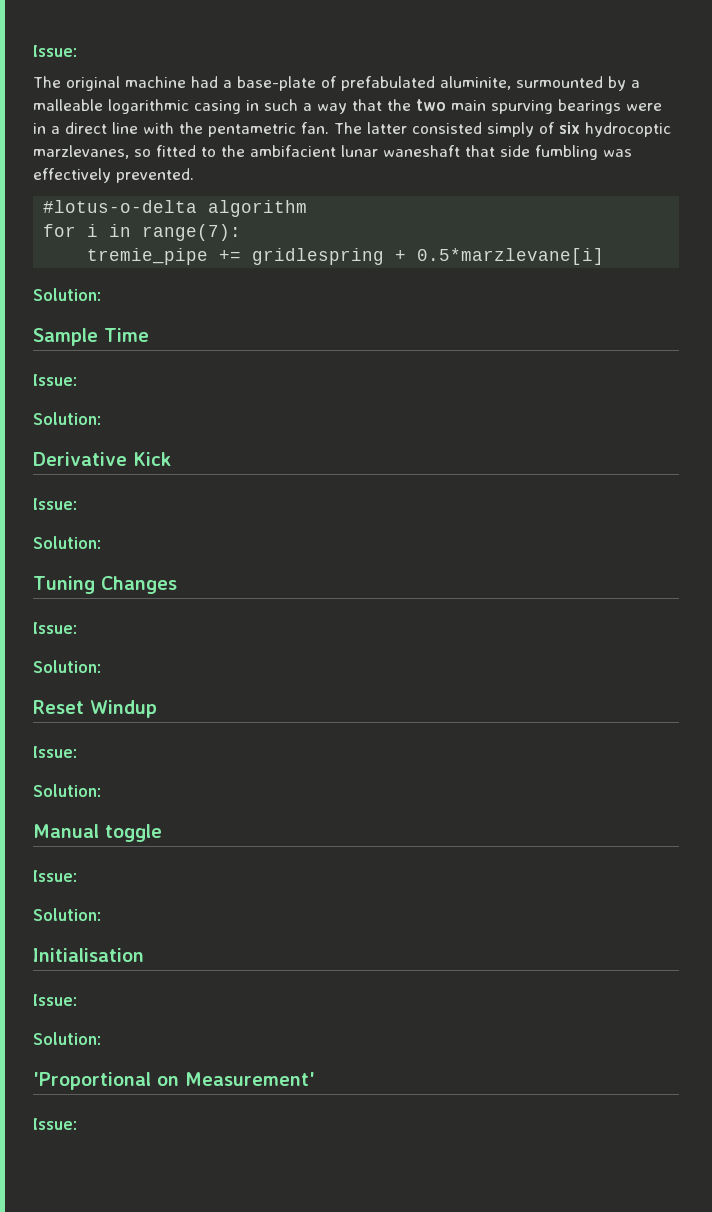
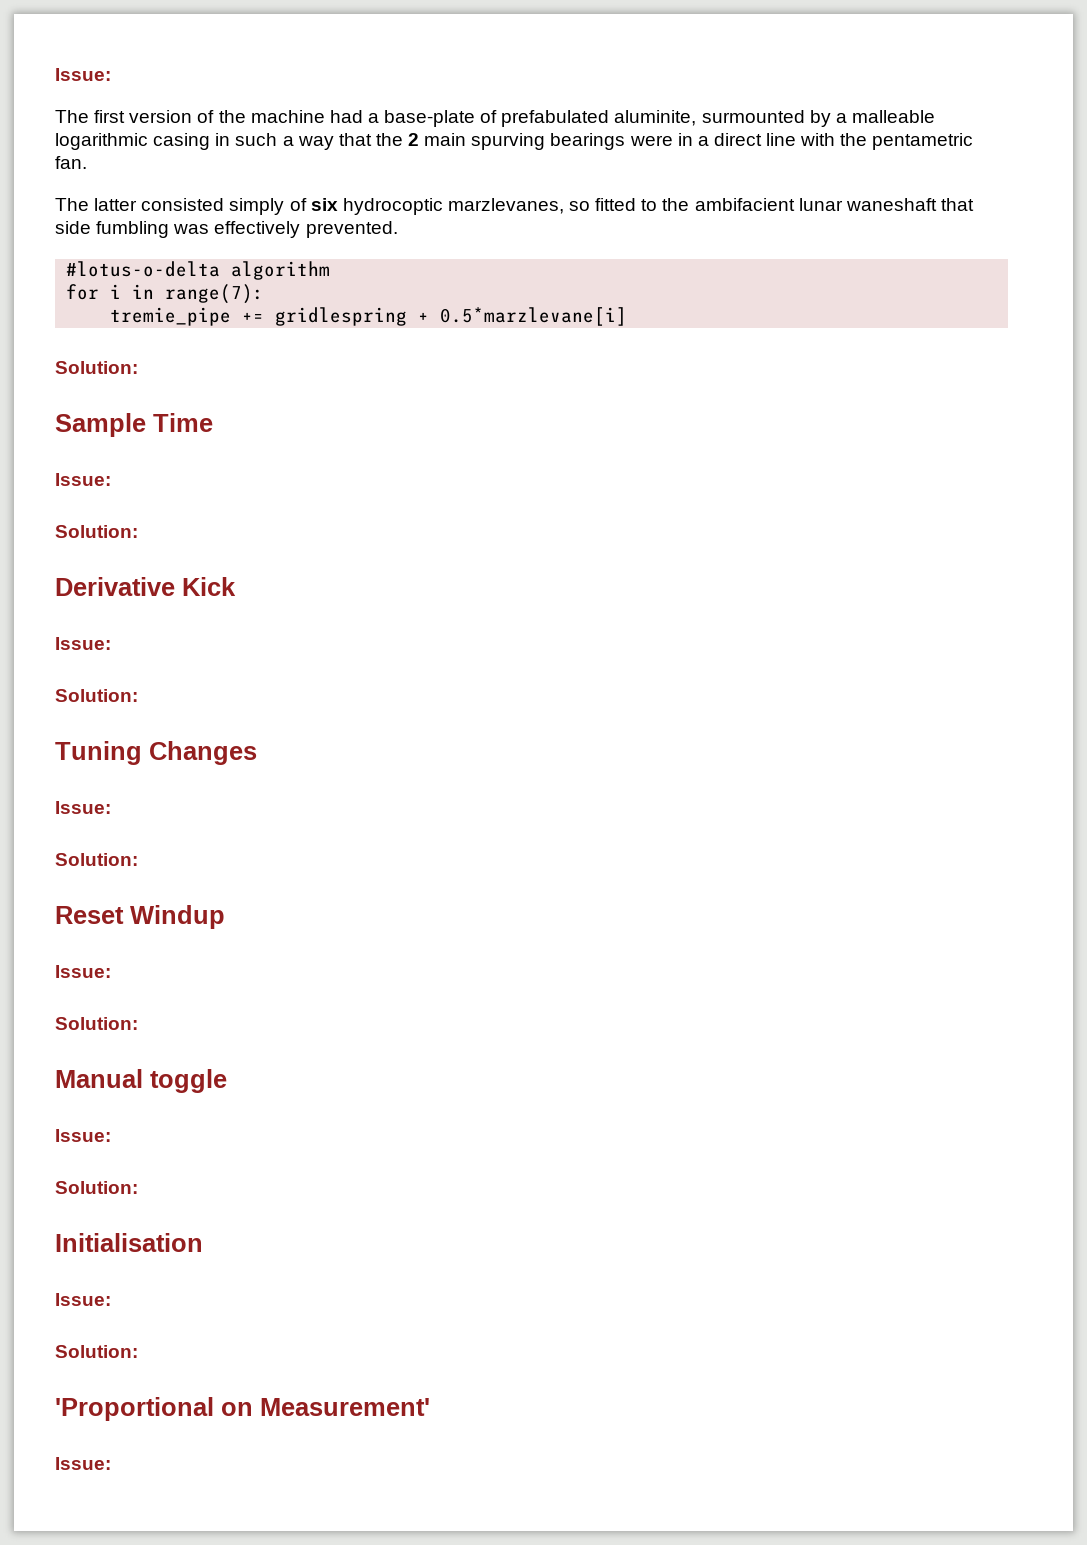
[66,76,120,91] original -> [94,110,246,123] first version of the
[416,99,446,111] two -> [408,133,420,146] 2
(329, 128) none -> (87, 162) //

